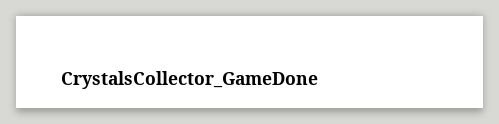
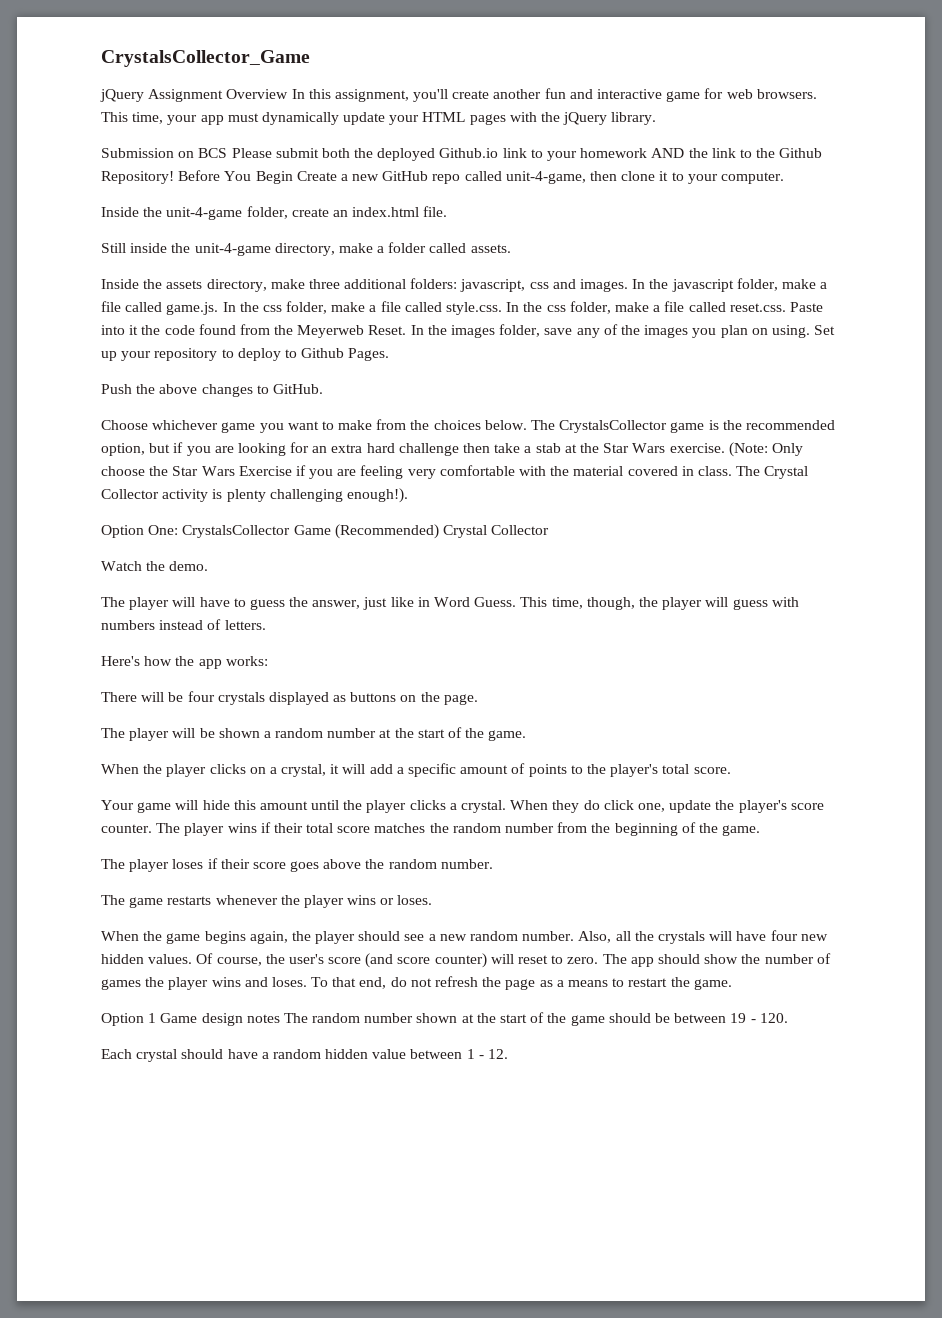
[61,71,318,89] CrystalsCollector_GameDone -> [101,50,310,67] [100,88,817,102] [101,112,657,125] [101,148,823,161] [101,170,784,184] [101,206,448,220] [101,242,511,256] [101,278,828,292] [101,301,823,315] [101,324,836,338] [101,348,390,361] [101,384,323,397] [101,419,835,433] [101,442,803,457] [101,465,809,479] [101,488,408,503] [101,524,550,539] [101,561,209,571] [101,597,799,610] [101,619,266,630] [101,656,268,669] [101,691,478,705] [101,727,527,741] [101,763,731,777] [101,800,824,813] [101,822,761,836] [101,858,493,872] [101,895,433,908] [101,930,828,944] [101,953,831,968] [101,976,732,990] [101,1012,788,1026] [101,1049,509,1062] CrystalsCollector_Game // jQuery Assignment Overview In this assignment, you'll create another fun and interactive game for web browsers. This time, your app must dynamically update your HTML pages with the jQuery library. // Submission on BCS Please submit both the deployed Github.io link to your homework AND the link to the Github Repository! Before You Begin Create a new GitHub repo called unit-4-game, then clone it to your computer. // Inside the unit-4-game folder, create an index.html file. // Still inside the unit-4-game directory, make a folder called assets. // Inside the assets directory, make three additional folders: javascript, css and images. In the javascript folder, make a file called game.js. In the css folder, make a file called style.css. In the css folder, make a file called reset.css. Paste into it the code found from the Meyerweb Reset. In the images folder, save any of the images you plan on using. Set up your repository to deploy to Github Pages. // Push the above changes to GitHub. // Choose whichever game you want to make from the choices below. The CrystalsCollector game is the recommended option, but if you are looking for an extra hard challenge then take a stab at the Star Wars exercise. (Note: Only choose the Star Wars Exercise if you are feeling very comfortable with the material covered in class. The Crystal Collector activity is plenty challenging enough!). // Option One: CrystalsCollector Game (Recommended) Crystal Collector // Watch the demo. // The player will have to guess the answer, just like in Word Guess. This time, though, the player will guess with numbers instead of letters. // Here's how the app works: // There will be four crystals displayed as buttons on the page. // The player will be shown a random number at the start of the game. // When the player clicks on a crystal, it will add a specific amount of points to the player's total score. // Your game will hide this amount until the player clicks a crystal. When they do click one, update the player's score counter. The player wins if their total score matches the random number from the beginning of the game. // The player loses if their score goes above the random number. // The game restarts whenever the player wins or loses. // When the game begins again, the player should see a new random number. Also, all the crystals will have four new hidden values. Of course, the user's score (and score counter) will reset to zero. The app should show the number of games the player wins and loses. To that end, do not refresh the page as a means to restart the game. // Option 1 Game design notes The random number shown at the start of the game should be between 19 - 120. // Each crystal should have a random hidden value between 1 - 12.

